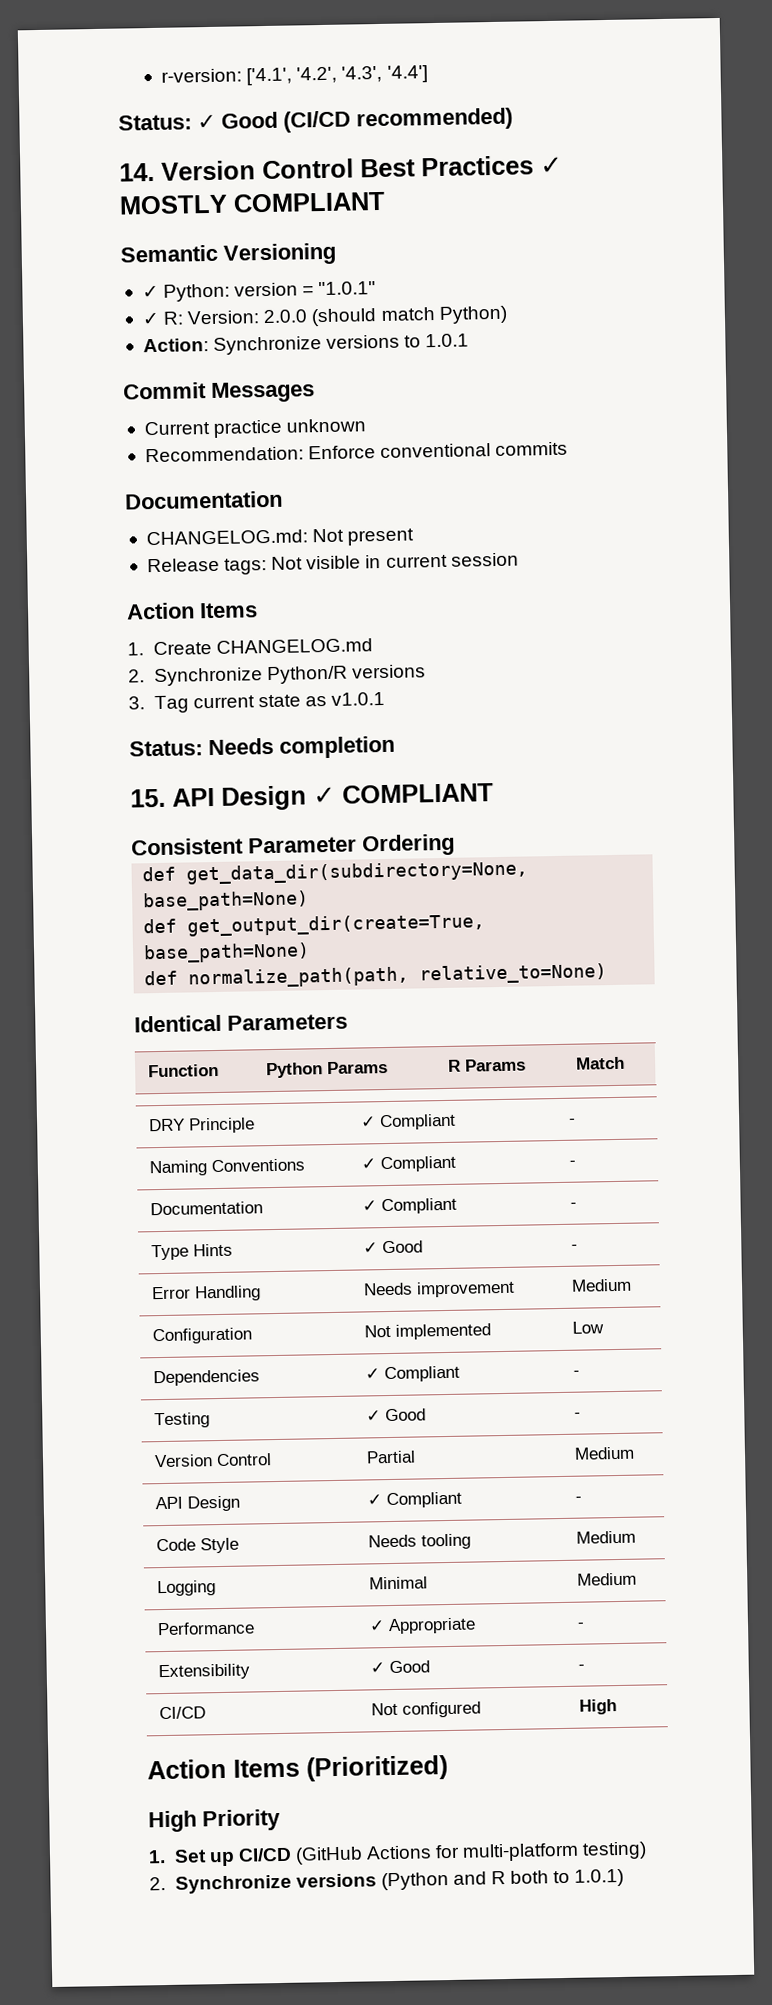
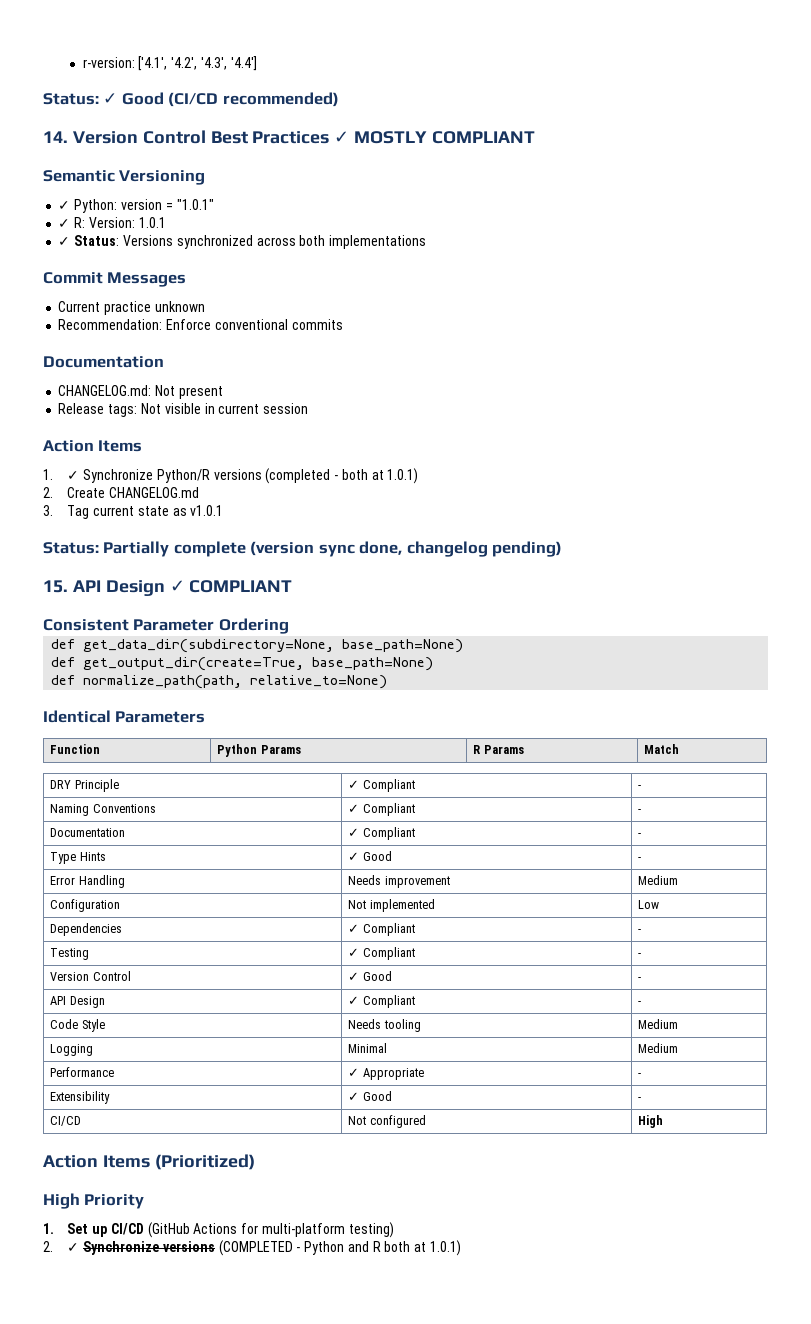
[263,305,508,327] [142,333,470,355] 2.0.0 (should match Python) // Action: Synchronize versions to 1.0.1 -> [138,217,166,228] [58,235,427,249] 1.0.1 // ✓ Status: Versions synchronized across both implementations
[152,638,373,656] [128,669,145,683] Create CHANGELOG.md // 2. -> [67,471,80,480] ✓
(426, 671) none -> [265,468,419,484] [43,487,199,498] (completed - both at 1.0.1) // 2. Create CHANGELOG.md
[208,735,395,759] Needs completion -> [103,541,563,557] Partially complete (version sync done, changelog pending)
[384,1408,426,1422] Good -> [362,947,415,960] Compliant
[365,1450,416,1464] [573,1446,635,1460] Partial | Medium -> [348,971,392,981] [638,977,642,981] ✓ Good | -
[174,1872,449,1894] Synchronize versions (Python -> [67,1240,345,1256] ✓ Synchronize versions (COMPLETED - Python
[553,1870,571,1884] to -> [414,1242,427,1252] at

